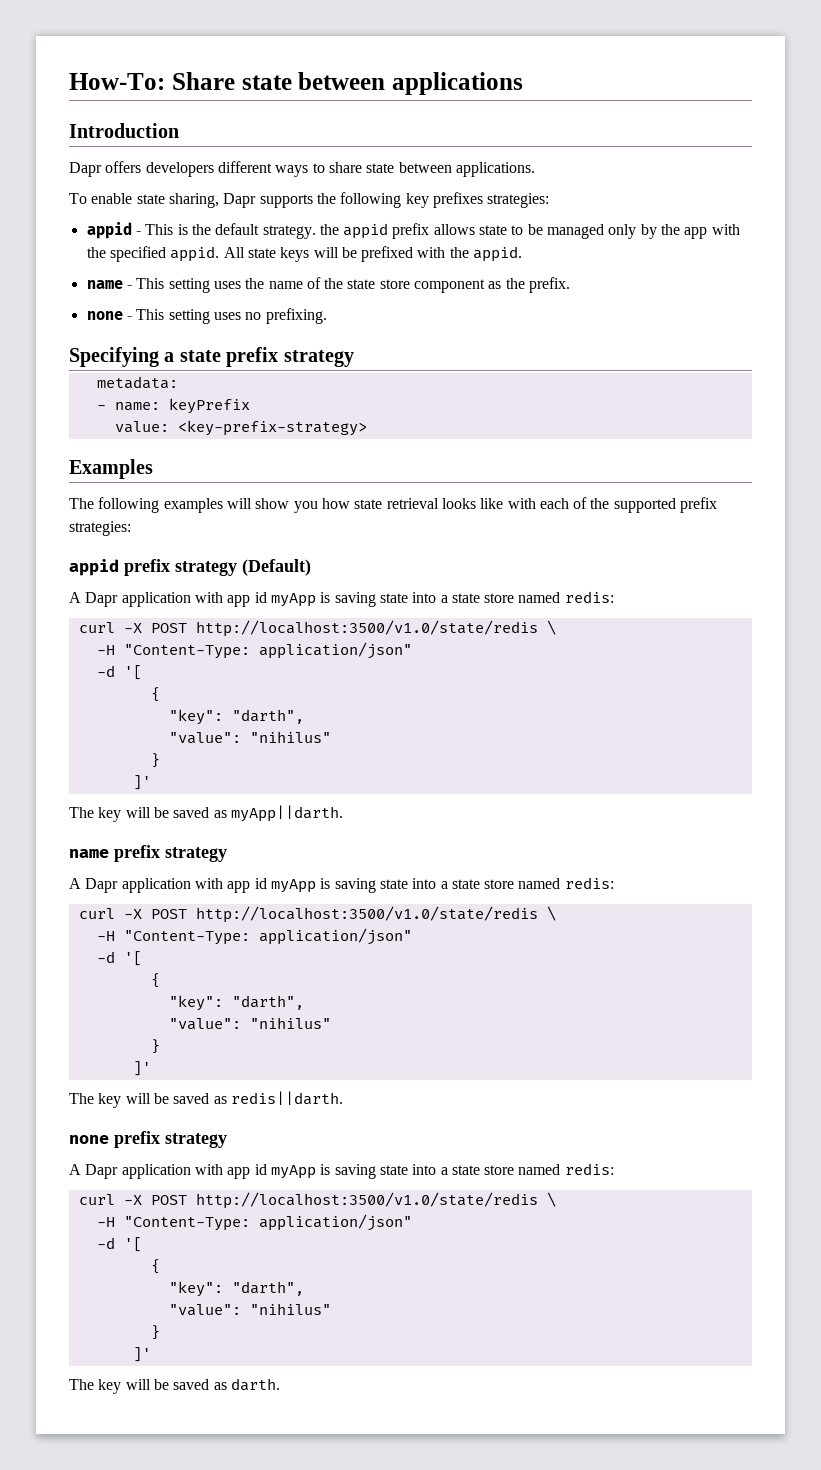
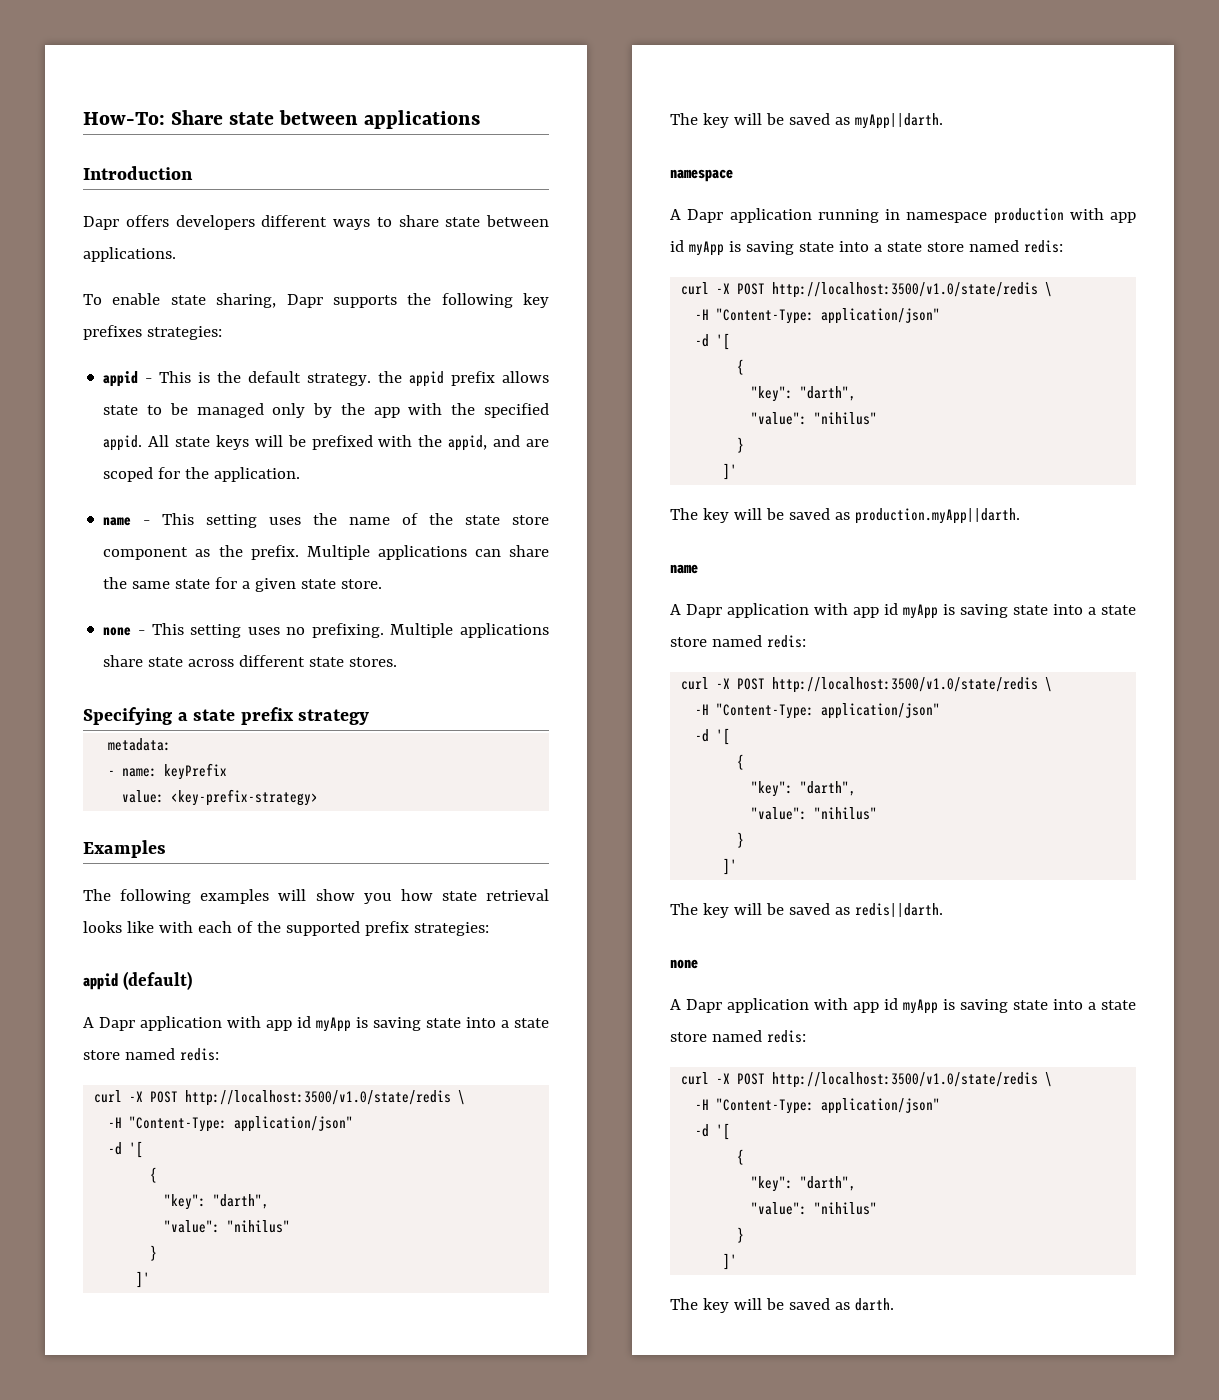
[473,246,523,262] appid. -> [448,435,549,451] [103,467,301,482] appid, and are scoped for the application.
(571, 285) none -> [306,545,549,560] [103,577,383,592] Multiple applications can share the same state for a given state store.
(327, 316) none -> [390,623,549,638] [103,655,398,667] Multiple applications share state across different state stores.
[124,559,311,576] prefix strategy (Default) -> [123,971,193,990] (default)
[69,845,227,862] // name prefix strategy -> [670,169,733,182] [670,208,1136,224] [670,240,1063,256] [681,282,1053,298] [695,308,941,324] [695,333,731,350] [737,359,745,375] [751,386,857,402] [751,412,878,425] [737,437,745,453] [723,463,738,480] [670,508,1020,524] [670,564,698,574] // namespace // A Dapr application running in namespace production with app id myApp is saving state into a state store named redis: // curl -X POST http://localhost:3500/v1.0/state/redis \ // -H "Content-Type: application/json" // -d '[ // { // "key": "darth", // "value": "nihilus" // } // ]' // The key will be saved as production.myApp||darth. // name
[114,1131,227,1148] prefix strategy -> (698, 964) none

